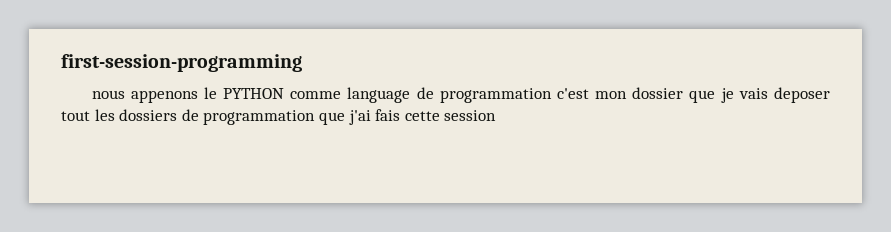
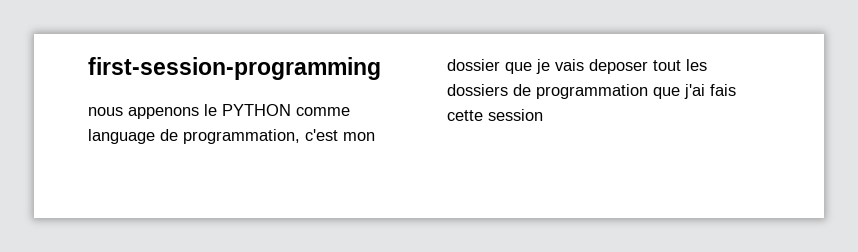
[439,88,552,103] programmation -> [183,129,300,144] programmation,

